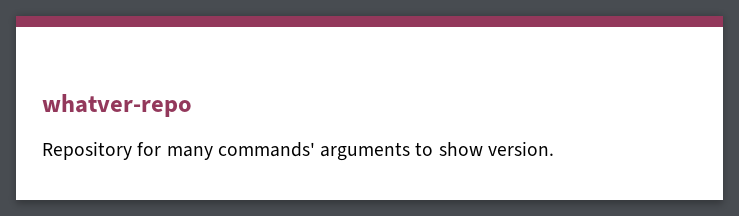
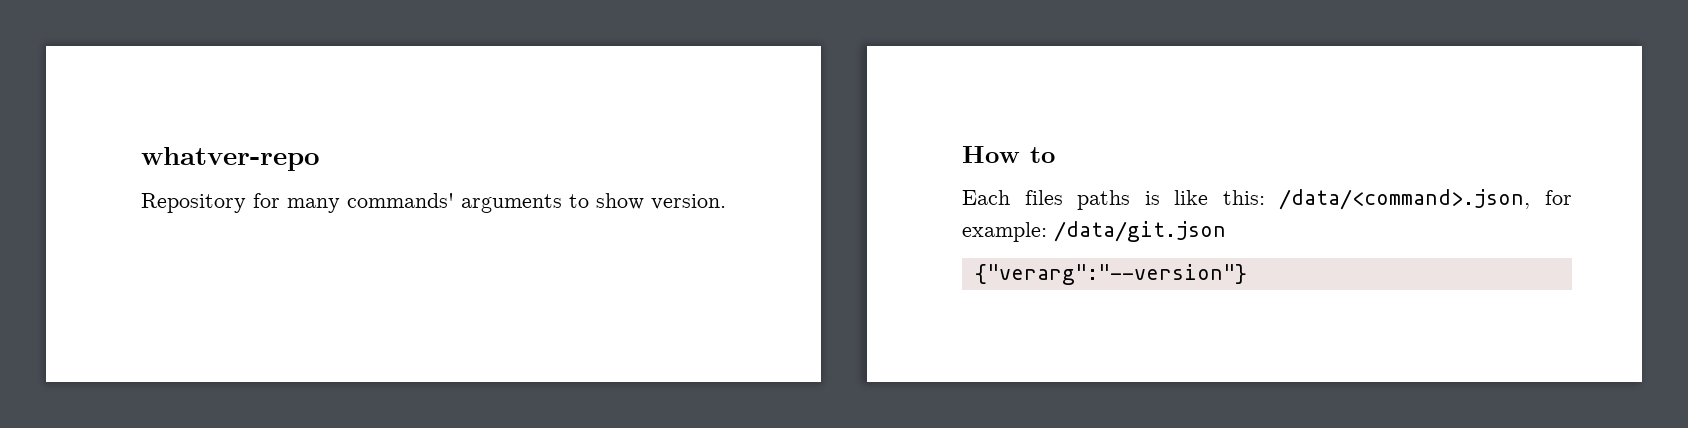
(554, 148) none -> [962,146,1055,163] [962,189,1572,210] [962,221,1226,242] [974,264,1247,285] // How to // Each files paths is like this: /data/<command>.json, for example: /data/git.json // {"verarg":"--version"}

